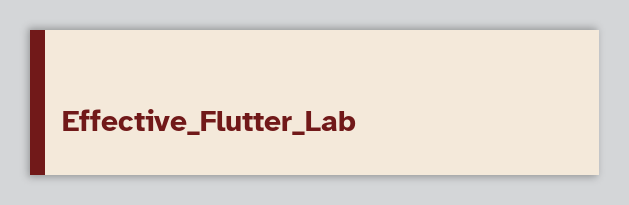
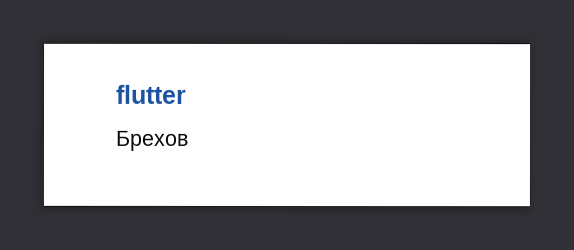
[62,109,356,135] Effective_Flutter_Lab -> [116,84,187,104] [115,130,188,151] flutter // Брехов

